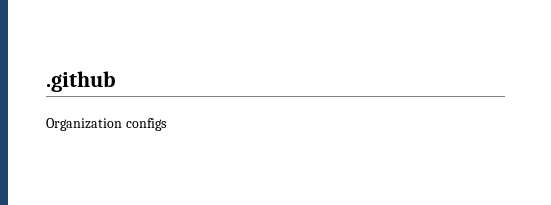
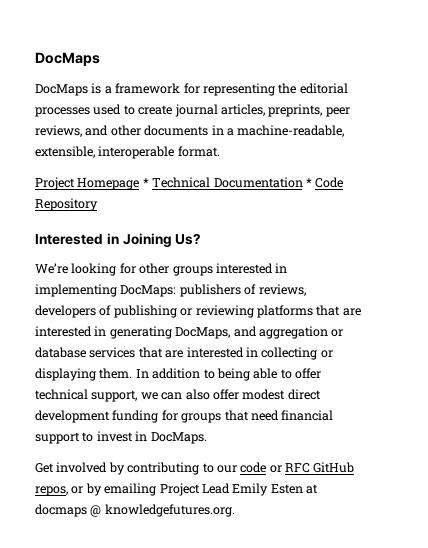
[46,71,116,92] [46,118,167,131] .github // Organization configs -> [35,52,100,66] [35,83,348,96] [35,104,350,117] [35,125,345,137] [35,146,220,159] [35,177,344,190] [35,198,98,211] [35,233,202,247] [35,263,288,276] [35,284,306,297] [35,305,361,318] [35,326,344,339] [35,347,333,360] [35,368,321,381] [35,389,321,402] [35,410,334,423] [35,431,207,444] [35,462,355,475] [35,483,318,496] [35,504,235,517] DocMaps // DocMaps is a framework for representing the editorial processes used to create journal articles, preprints, peer reviews, and other documents in a machine-readable, extensible, interoperable format. // Project Homepage * Technical Documentation * Code Repository // Interested in Joining Us? // We’re looking for other groups interested in implementing DocMaps: publishers of reviews, developers of publishing or reviewing platforms that are interested in generating DocMaps, and aggregation or database services that are interested in collecting or displaying them. In addition to being able to offer technical support, we can also offer modest direct development funding for groups that need financial support to invest in DocMaps. // Get involved by contributing to our code or RFC GitHub repos, or by emailing Project Lead Emily Esten at docmaps @ knowledgefutures.org.

